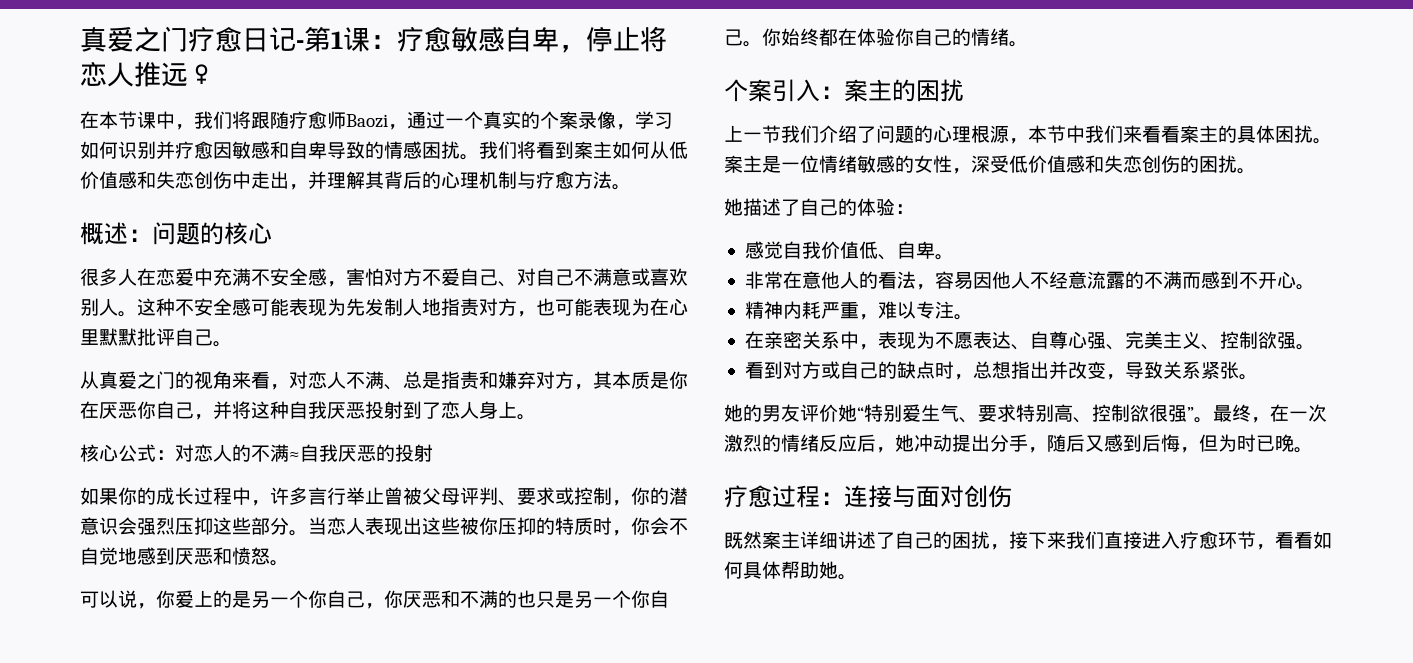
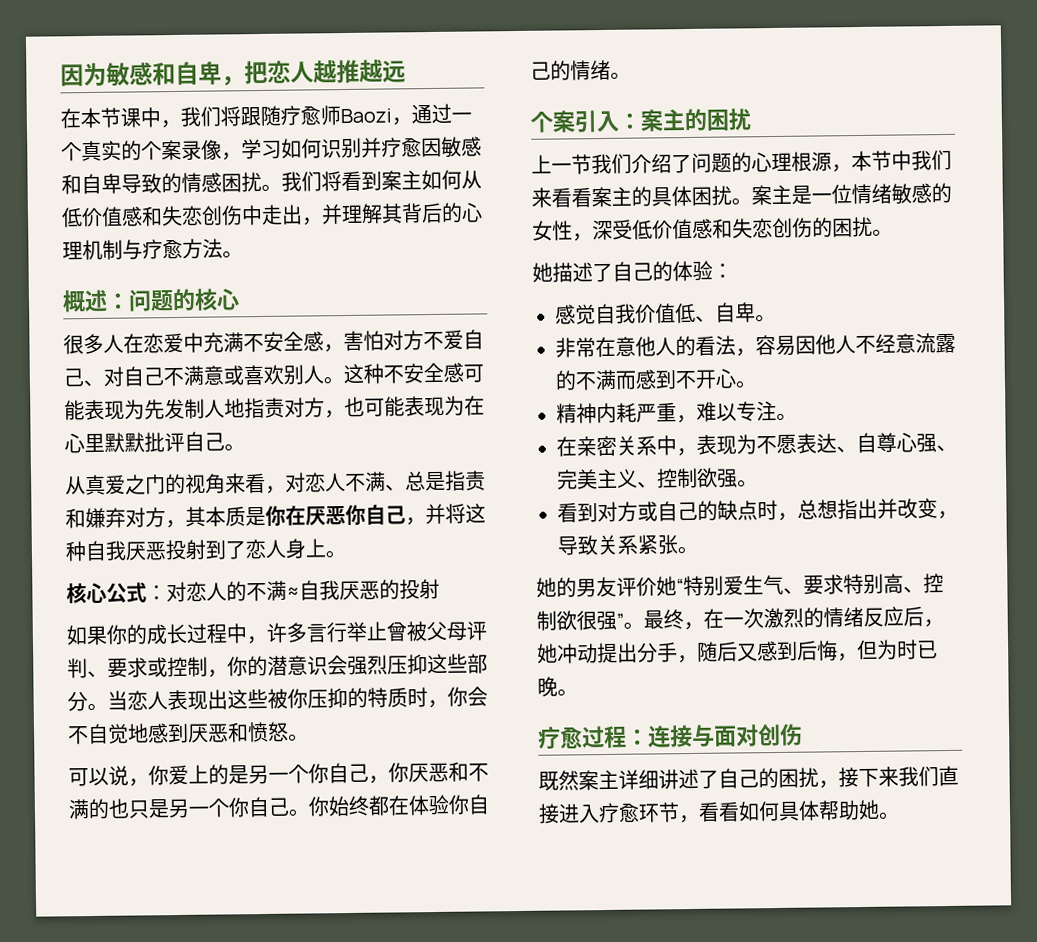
[80,26,667,53] [80,61,161,87] 真爱之门疗愈日记-第1课：疗愈敏感自卑，停止将恋人推 -> [60,59,383,87] 因为敏感和自卑，把恋人越推越
[188,64,215,84] ♀ -> (406, 71) none

